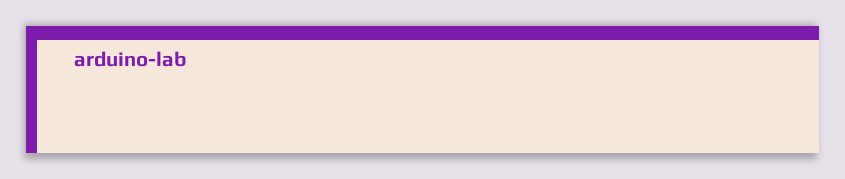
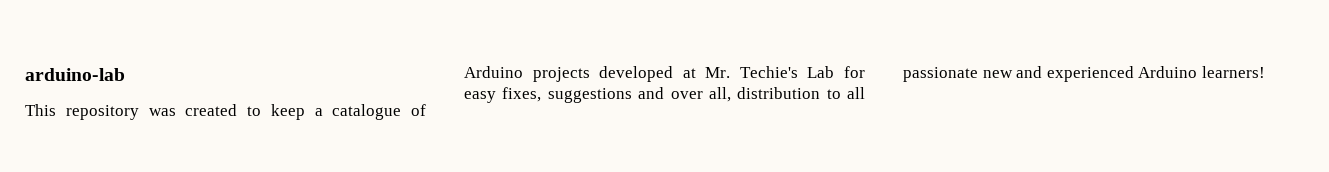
(187, 59) none -> [25,104,426,120] [464,66,865,82] [464,87,865,103] [903,66,1265,82] // This repository was created to keep a catalogue of Arduino projects developed at Mr. Techie's Lab for easy fixes, suggestions and over all, distribution to all passionate new and experienced Arduino learners!

